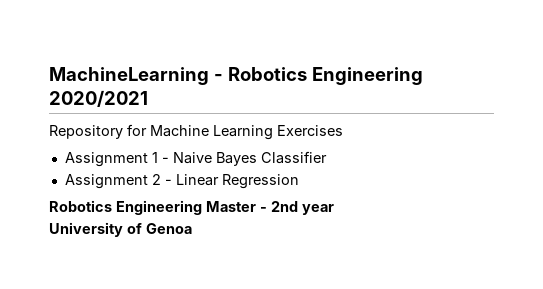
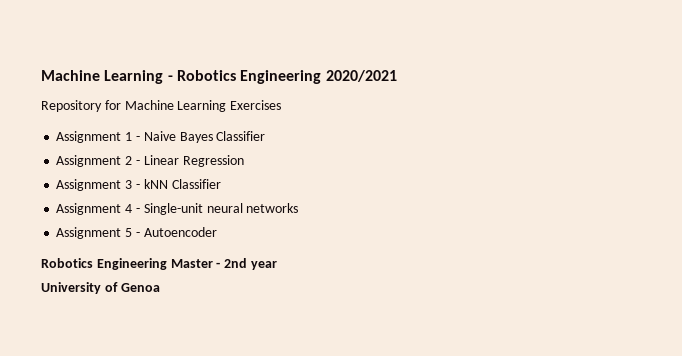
[49,67,209,85] MachineLearning -> [41,70,164,84] Machine Learning
(299, 181) none -> [56,179,221,191] [56,203,299,215] [56,227,217,239] // Assignment 3 - kNN Classifier // Assignment 4 - Single-unit neural networks // Assignment 5 - Autoencoder

